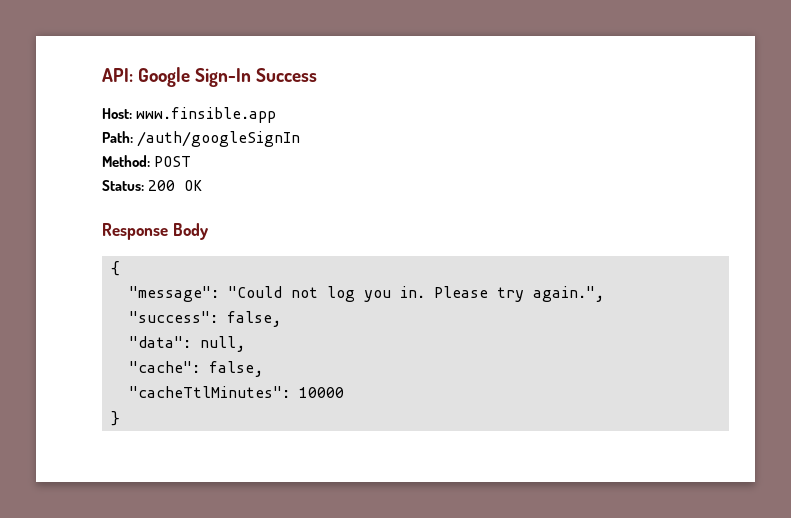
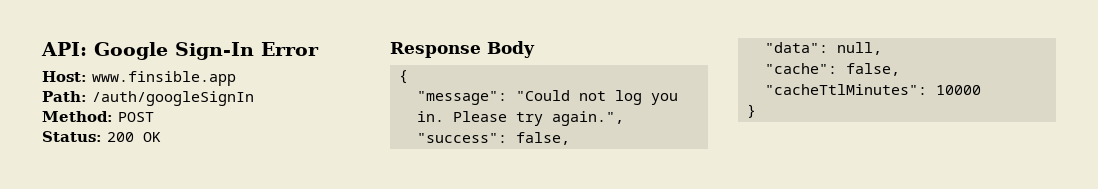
[256,68,318,82] Success -> [261,42,319,56] Error

